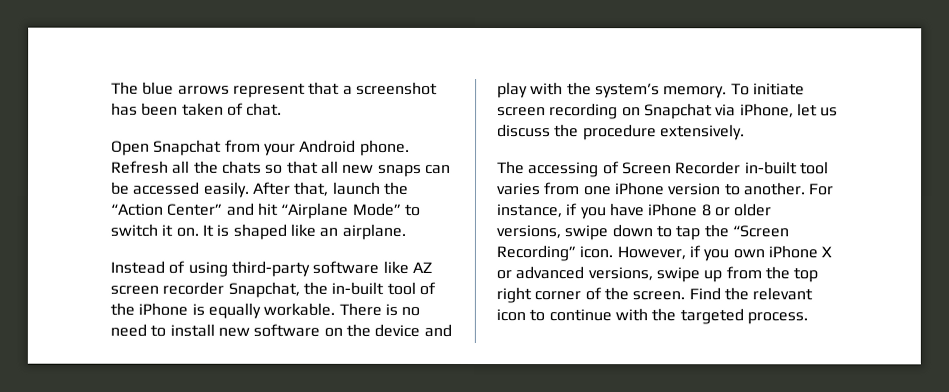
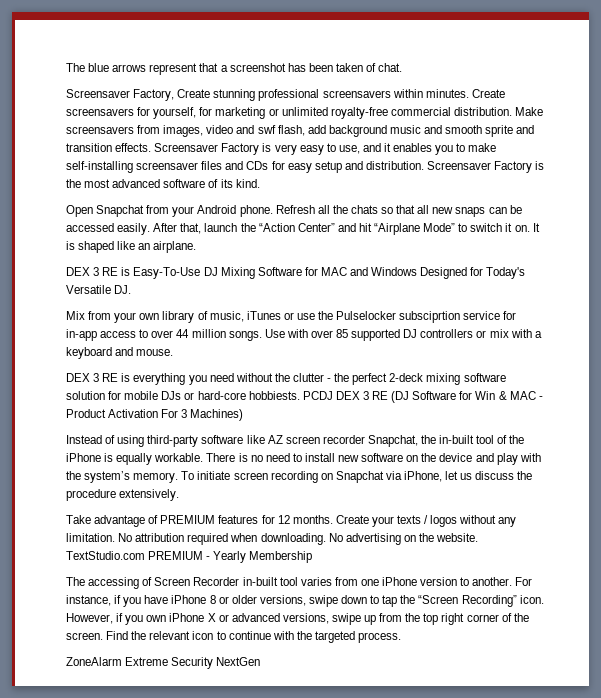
(283, 109) none -> [66,89,505,101] [66,107,544,119] [66,125,535,137] [66,143,497,155] [66,161,545,173] [66,179,260,188] // Screensaver Factory, Create stunning professional screensavers within minutes. Create screensavers for yourself, for marketing or unlimited royalty-free commercial distribution. Make screensavers from images, video and swf flash, add background music and smooth sprite and transition effects. Screensaver Factory is very easy to use, and it enables you to make self-installing screensaver files and CDs for easy setup and distribution. Screensaver Factory is the most advanced software of its kind.
(406, 231) none -> [66,267,526,279] [66,285,132,294] [66,311,517,323] [66,329,542,341] [66,347,174,359] [66,373,506,385] [66,391,543,403] [66,409,244,421] // DEX 3 RE is Easy-To-Use DJ Mixing Software for MAC and Windows Designed for Today's Versatile DJ. // Mix from your own library of music, iTunes or use the Pulselocker subsciprtion service for in-app access to over 44 million songs. Use with over 85 supported DJ controllers or mix with a keyboard and mouse. // DEX 3 RE is everything you need without the clutter - the perfect 2-deck mixing software solution for mobile DJs or hard-core hobbiests. PCDJ DEX 3 RE (DJ Software for Win & MAC - Product Activation For 3 Machines)
(745, 132) none -> [66,515,517,527] [66,533,479,545] [66,551,313,563] // Take advantage of PREMIUM features for 12 months. Create your texts / logos without any limitation. No attribution required when downloading. No advertising on the website. TextStudio.com PREMIUM - Yearly Membership
(808, 318) none -> [66,657,261,669] // ZoneAlarm Extreme Security NextGen

